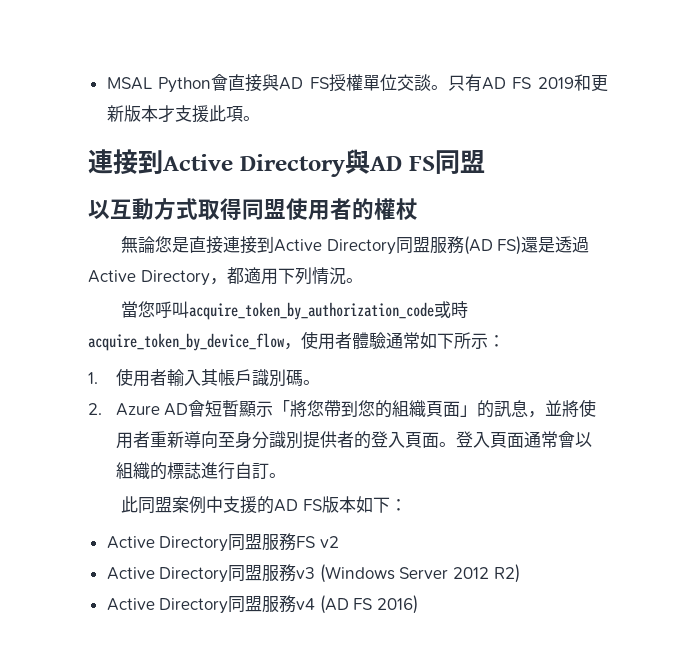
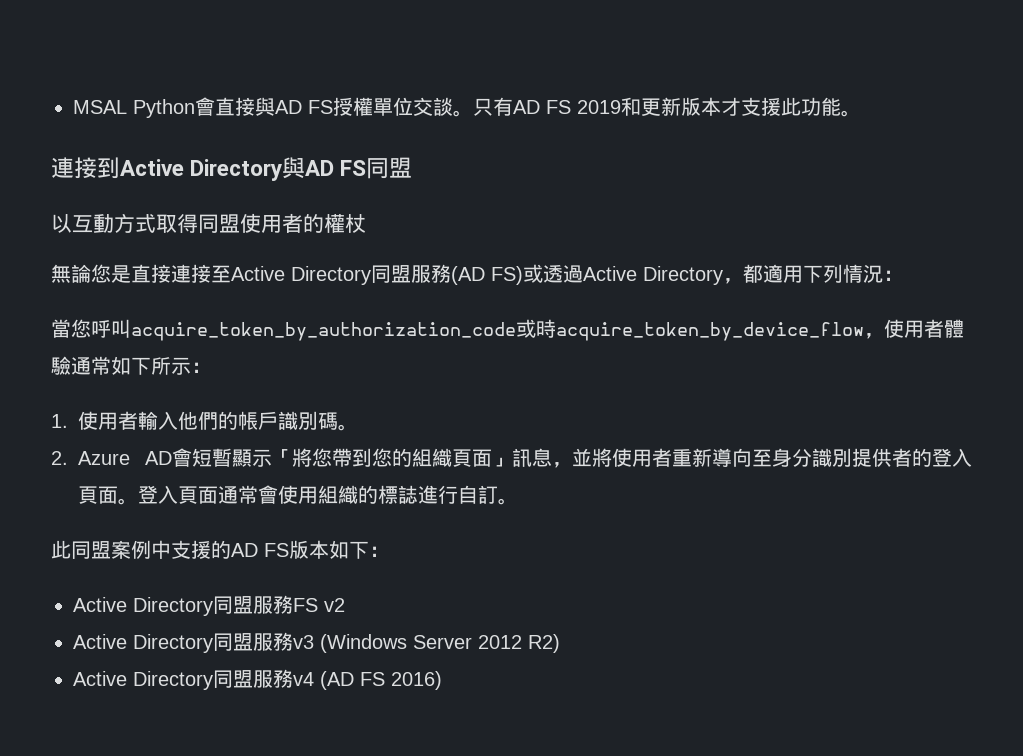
[225,106,243,122] 項 -> [801,97,841,116] 功能
[257,236,275,253] 到 -> [211,265,231,283] 至
[521,236,556,253] 還是 -> [523,264,543,283] 或
[345,278,363,283] 。 -> [883,270,903,281] ：
[200,369,218,386] 其 -> [178,411,238,430] 他們的
[477,400,495,418] 的 -> (512, 462) none
[574,432,592,447] 以 -> [278,485,318,504] 使用

